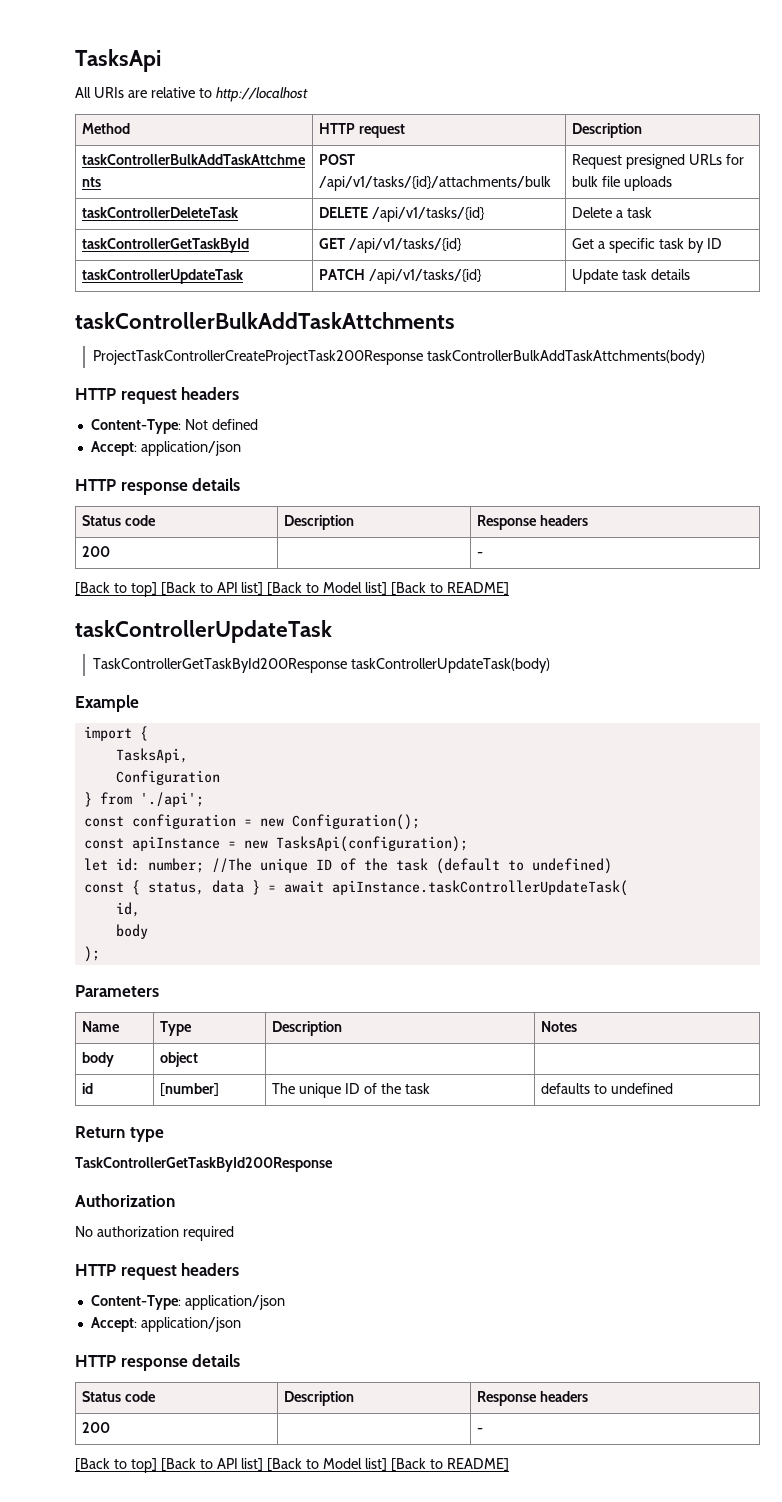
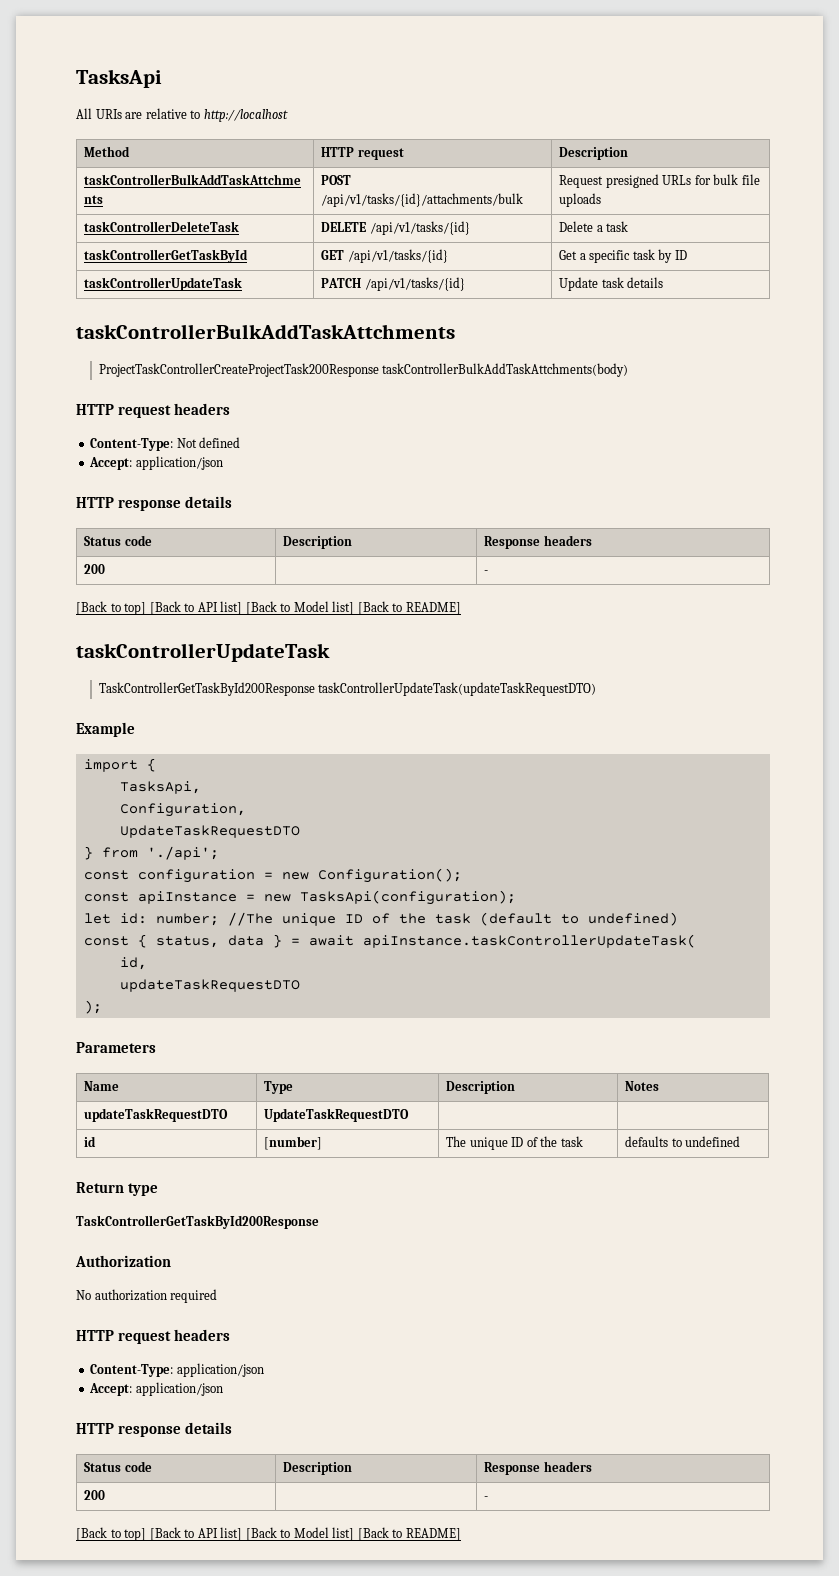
[351,658,551,673] taskControllerUpdateTask(body) -> [318,682,597,696] taskControllerUpdateTask(updateTaskRequestDTO)
[115,770,220,785] Configuration -> [119,803,246,817] [119,825,300,838] Configuration, // UpdateTaskRequestDTO
[115,924,148,939] body -> [119,979,300,992] updateTaskRequestDTO
[82,1052,115,1067] [160,1052,199,1067] body | object -> [84,1108,229,1122] [264,1108,410,1122] updateTaskRequestDTO | UpdateTaskRequestDTO

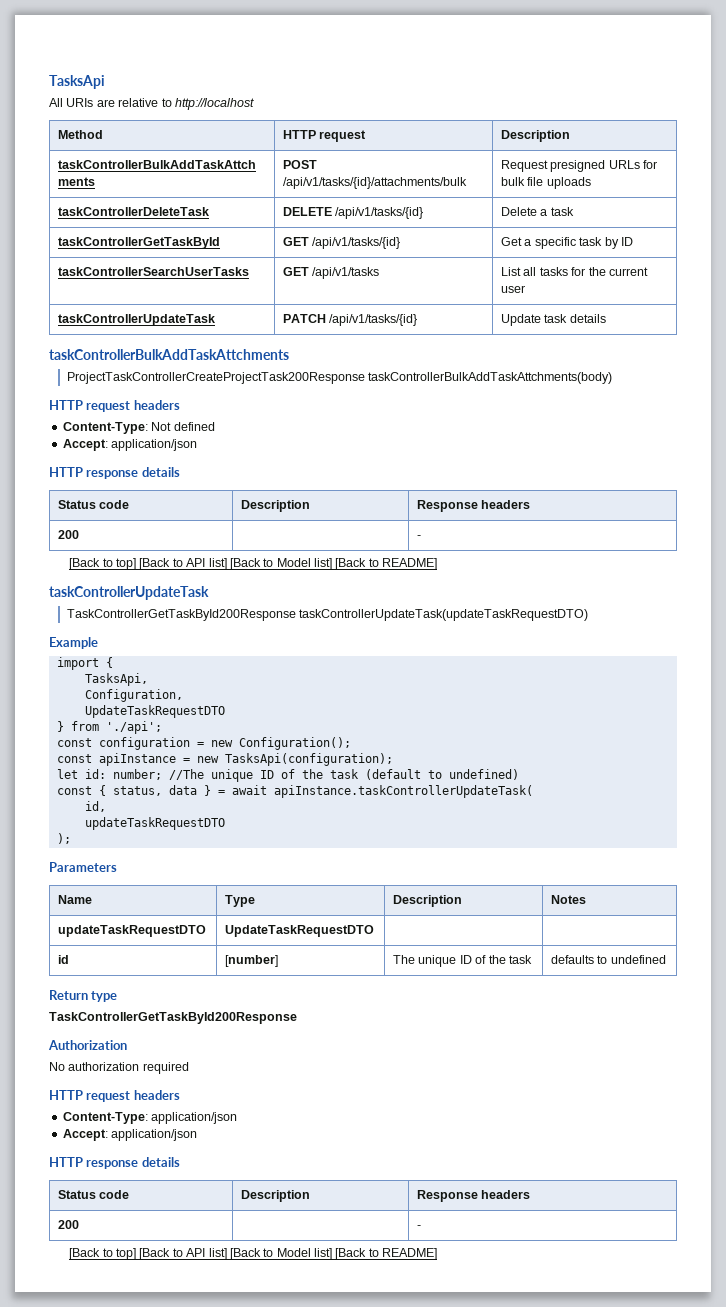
(687, 255) none -> [58,267,250,276] [283,267,380,279] [501,267,648,276] [501,285,526,293] // taskControllerSearchUserTasks | GET /api/v1/tasks | List all tasks for the current user

